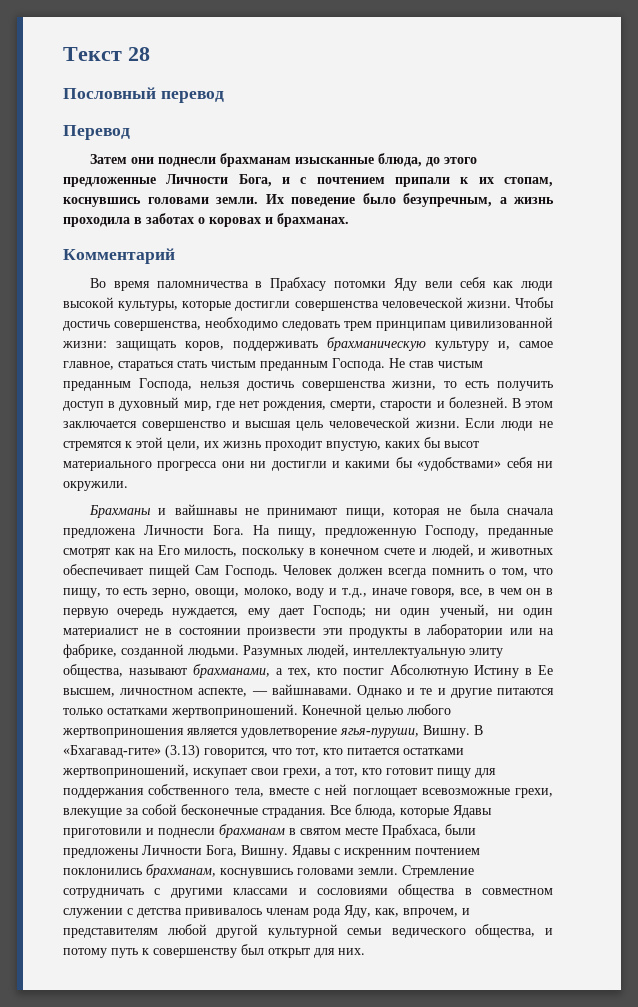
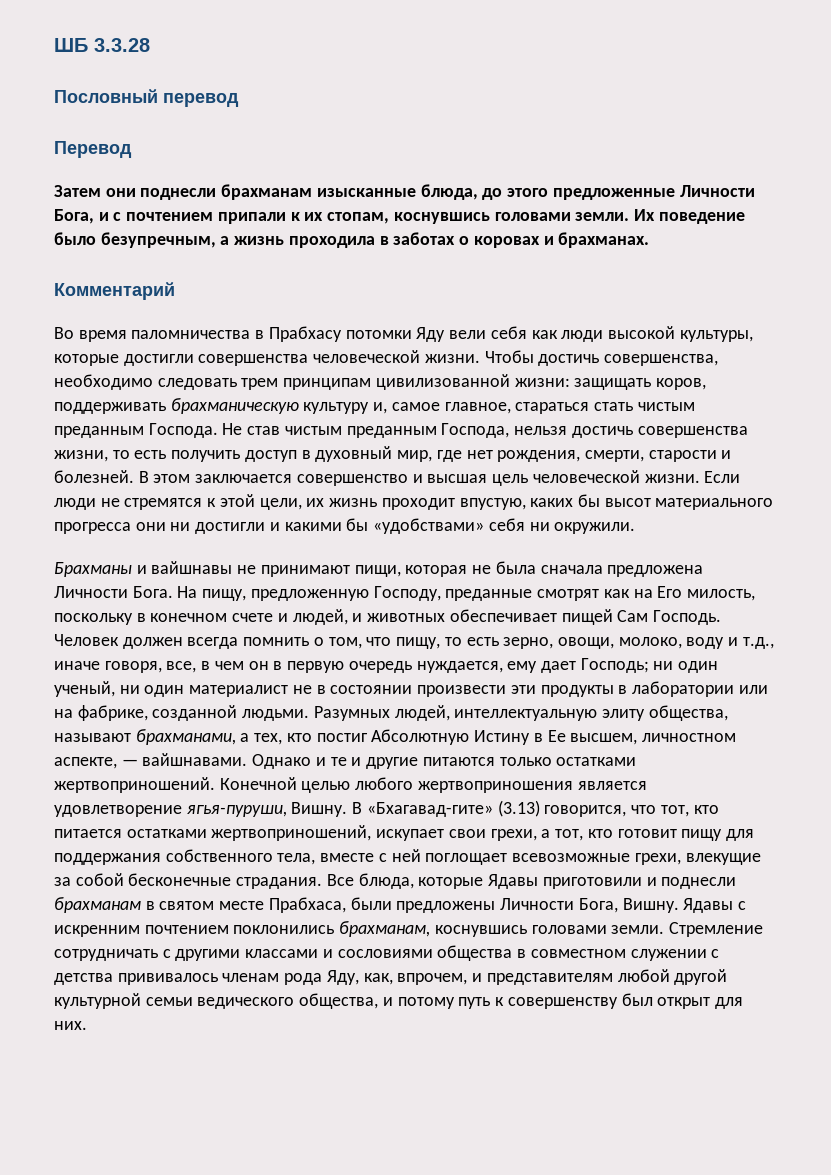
[63,47,150,61] Текст 28 -> [54,38,150,52] ШБ 3.3.28

